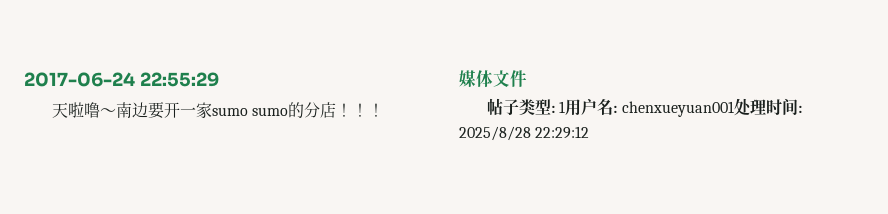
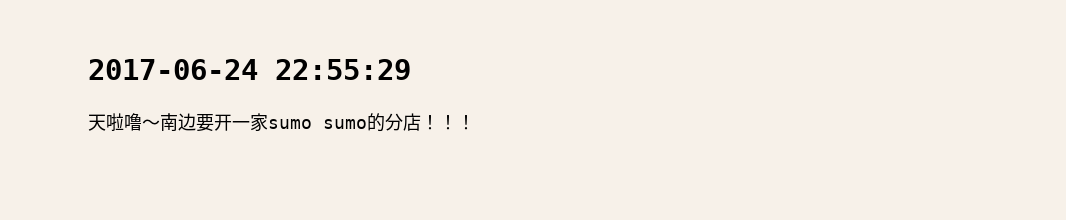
[459,70,527,88] [487,98,802,117] [459,126,590,141] // 媒体文件 // 帖子类型: 1用户名: chenxueyuan001处理时间: 2025/8/28 22:29:12 -> (475, 122) none

